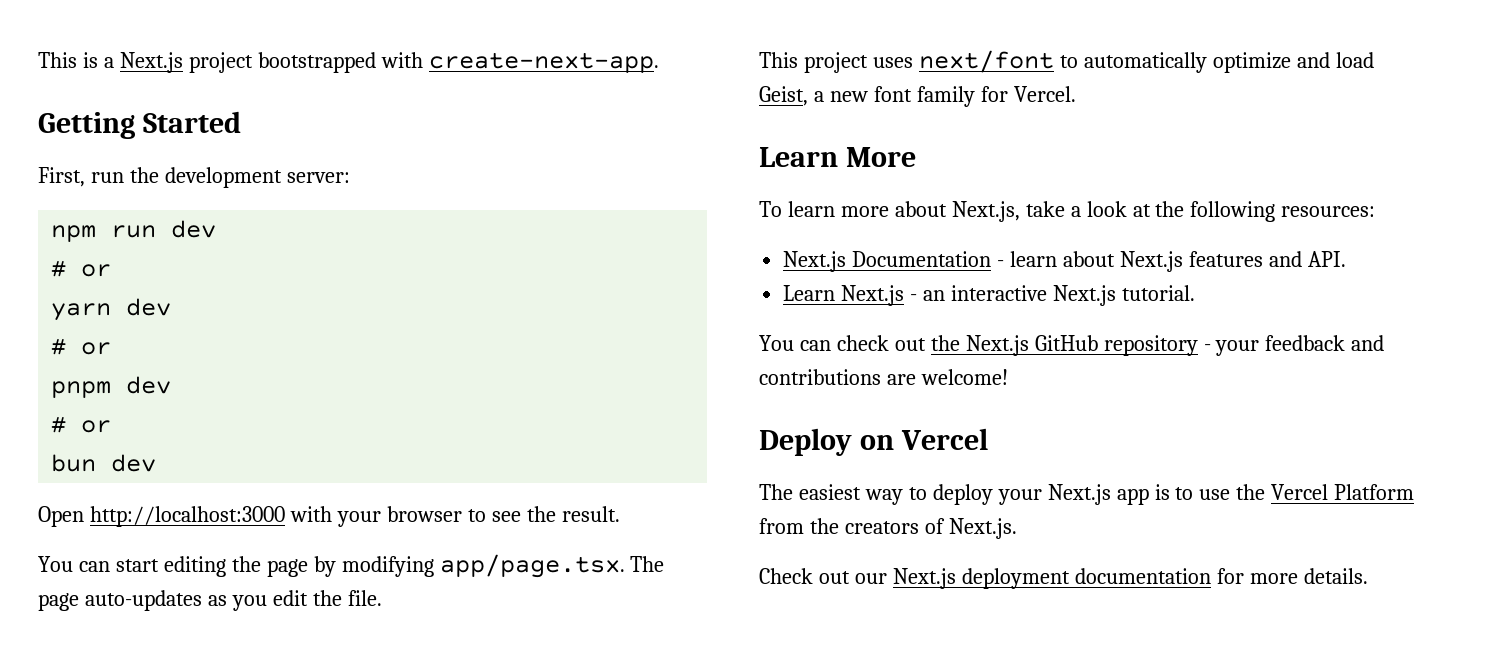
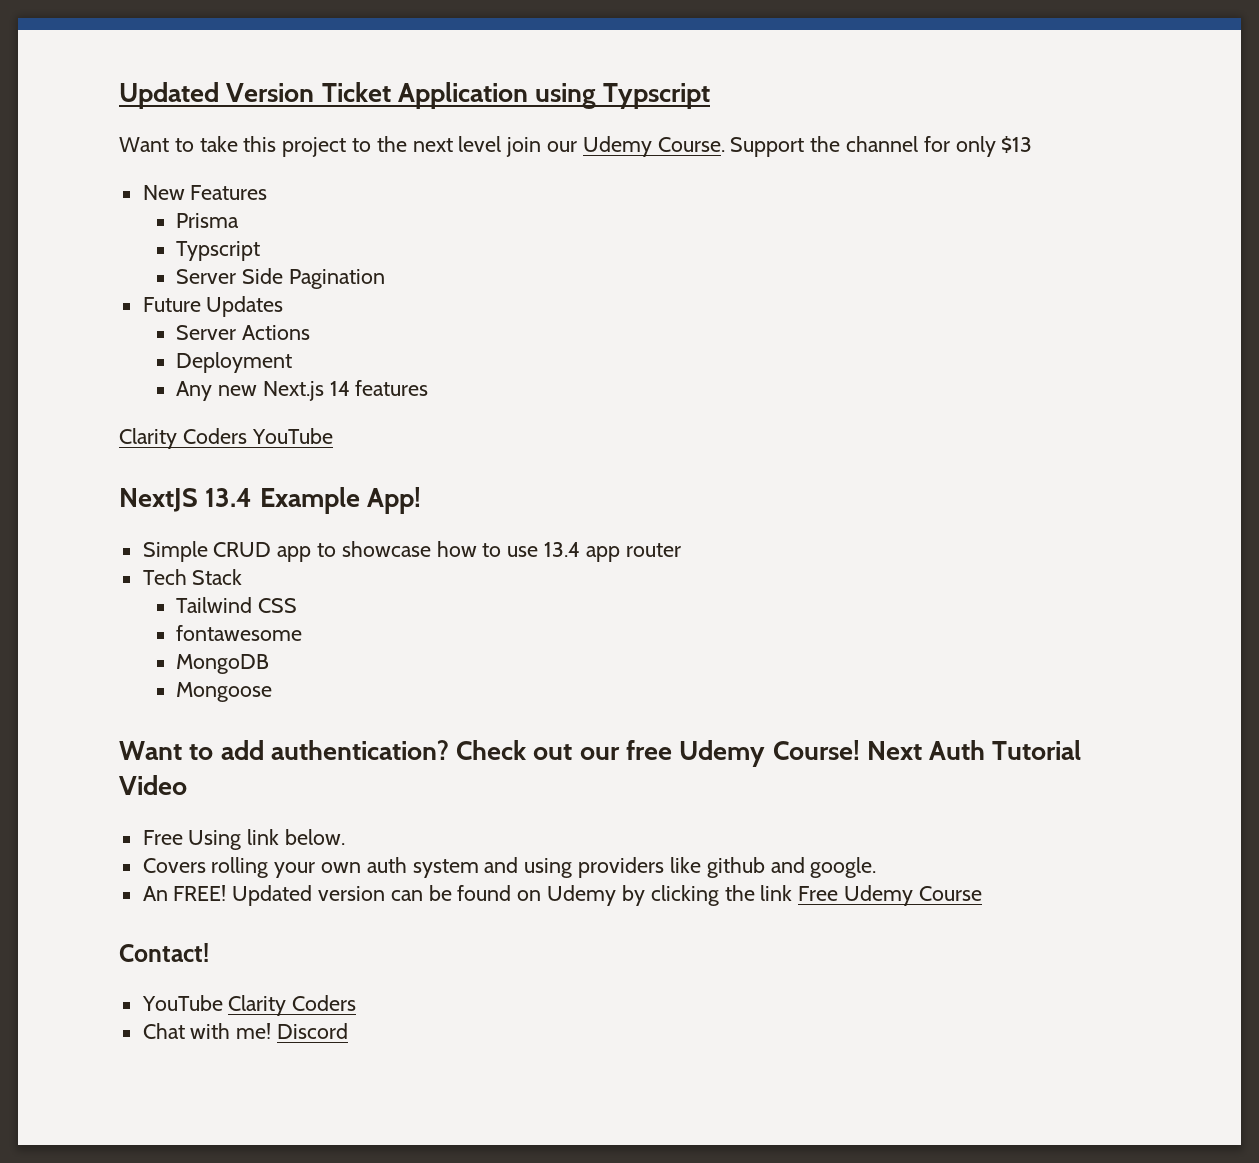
[38,52,659,73] [38,111,241,139] [38,167,350,188] [51,220,217,242] [51,260,112,277] [51,298,172,321] [51,338,112,355] [51,376,172,398] [51,416,112,433] [51,454,157,472] [38,506,620,527] [38,554,665,578] [38,590,382,611] [759,50,1374,73] [759,86,1076,107] [759,147,916,167] [759,201,1376,222] [783,251,1346,272] [783,285,1195,306] [759,335,1385,356] [759,369,1008,385] [759,428,988,456] [759,484,1415,505] [759,518,1017,539] [759,568,1368,589] This is a Next.js project bootstrapped with create-next-app. // Getting Started // First, run the development server: // npm run dev // # or // yarn dev // # or // pnpm dev // # or // bun dev // Open http://localhost:3000 with your browser to see the result. // You can start editing the page by modifying app/page.tsx. The page auto-updates as you edit the file. // This project uses next/font to automatically optimize and load Geist, a new font family for Vercel. // Learn More // To learn more about Next.js, take a look at the following resources: // Next.js Documentation - learn about Next.js features and API. // Learn Next.js - an interactive Next.js tutorial. // You can check out the Next.js GitHub repository - your feedback and contributions are welcome! // Deploy on Vercel // The easiest way to deploy your Next.js app is to use the Vercel Platform from the creators of Next.js. // Check out our Next.js deployment documentation for more details. -> [119,82,711,109] [119,136,1033,157] [142,185,268,200] [176,213,240,228] [176,241,261,261] [176,268,385,289] [142,296,284,317] [176,325,311,340] [176,352,293,373] [176,380,429,401] [119,428,333,449] [119,487,421,514] [142,541,681,562] [142,569,243,585] [176,597,298,613] [176,625,303,641] [176,654,270,674] [176,682,273,702] [119,740,1082,767] [119,775,187,795] [142,829,346,850] [142,857,877,878] [142,885,982,906] [119,943,209,962] [141,995,357,1016] [142,1023,349,1039] Updated Version Ticket Application using Typscript // Want to take this project to the next level join our Udemy Course. Support the channel for only $13 // New Features // Prisma // Typscript // Server Side Pagination // Future Updates // Server Actions // Deployment // Any new Next.js 14 features // Clarity Coders YouTube // NextJS 13.4 Example App! // Simple CRUD app to showcase how to use 13.4 app router // Tech Stack // Tailwind CSS // fontawesome // MongoDB // Mongoose // Want to add authentication? Check out our free Udemy Course! Next Auth Tutorial Video // Free Using link below. // Covers rolling your own auth system and using providers like github and google. // An FREE! Updated version can be found on Udemy by clicking the link Free Udemy Course // Contact! // YouTube Clarity Coders // Chat with me! Discord

